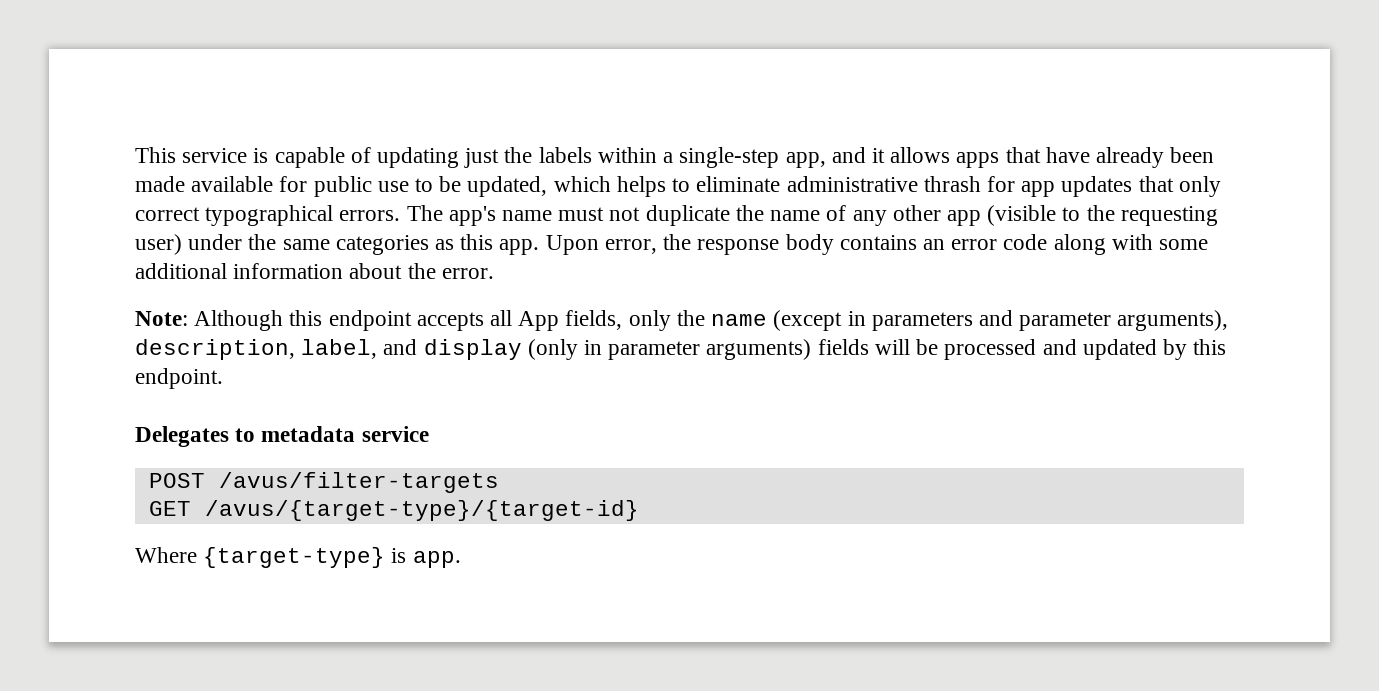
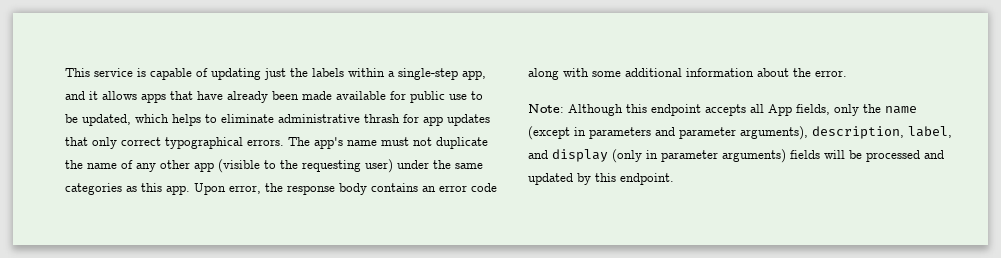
[135,426,429,447] [148,472,499,493] [148,500,639,521] [135,547,461,568] // Delegates to metadata service // POST /avus/filter-targets // GET /avus/{target-type}/{target-id} // Where {target-type} is app. -> (674, 179) none

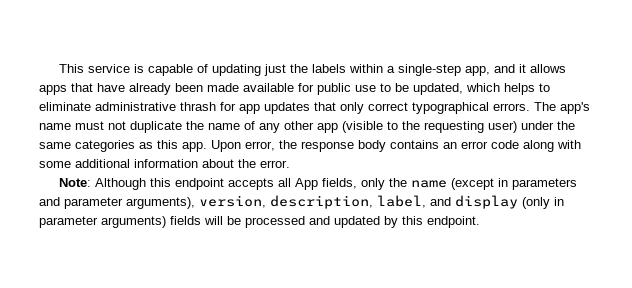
(808, 133) none -> [199,195,266,208] version,

